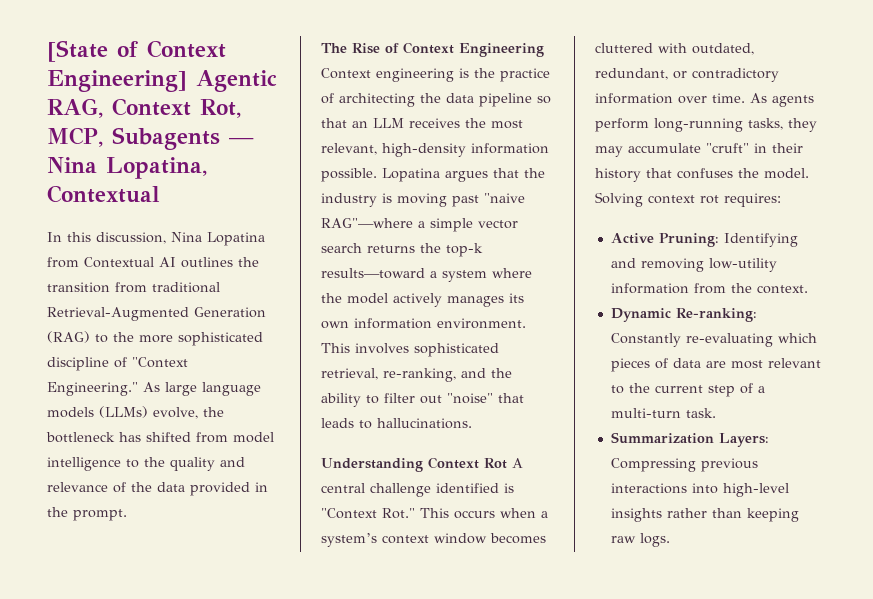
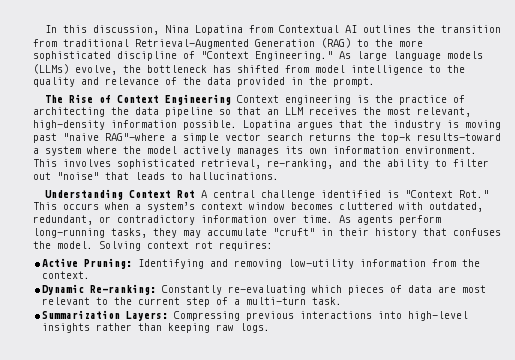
[47,40,226,62] [47,70,277,92] [47,98,241,118] [47,127,254,150] [47,157,207,179] [47,185,160,203] [State of Context Engineering] Agentic RAG, Context Rot, MCP, Subagents — Nina Lopatina, Contextual // -> (44, 29) none

